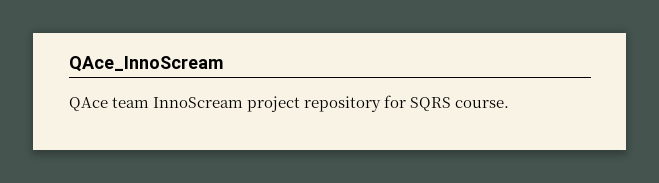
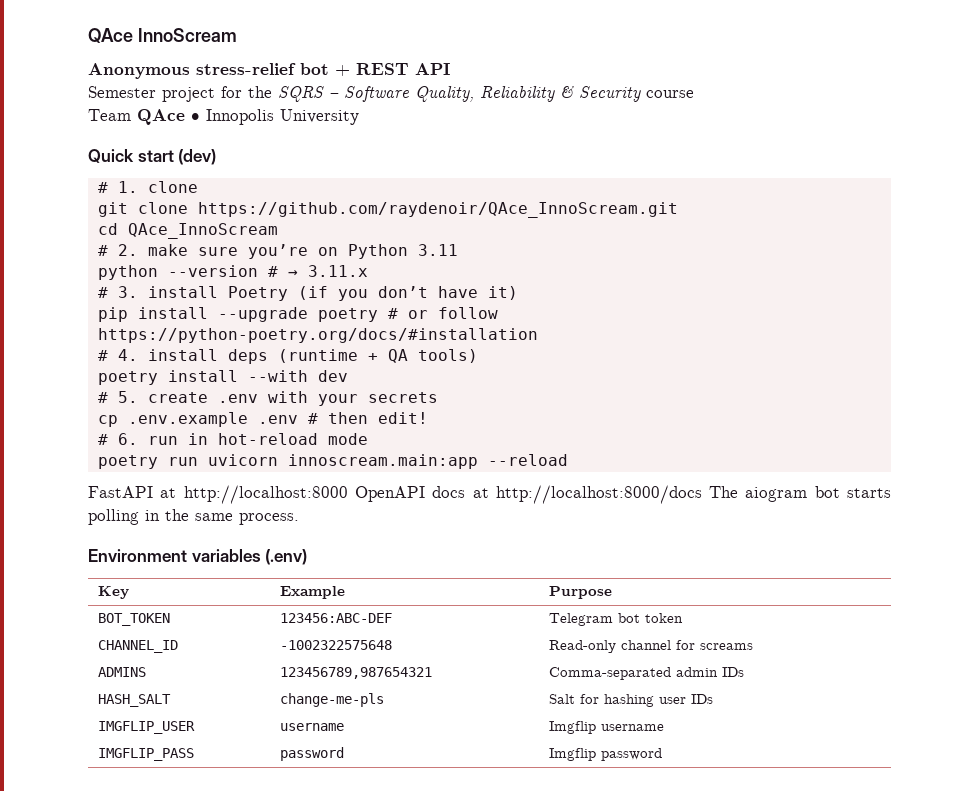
[69,56,223,72] [69,95,510,112] QAce_InnoScream // QAce team InnoScream project repository for SQRS course. -> [88,28,237,43] [88,63,450,79] [88,86,694,102] [88,109,359,125] [88,149,217,165] [97,181,198,193] [97,202,678,218] [97,223,278,239] [97,244,458,259] [97,265,368,280] [97,286,518,301] [97,307,498,322] [97,328,538,343] [97,349,478,364] [97,370,348,385] [97,391,438,406] [97,412,428,427] [97,433,368,445] [97,454,568,469] [88,485,891,504] [88,509,299,525] [88,549,308,565] [98,586,130,599] [280,586,346,599] [549,586,613,599] [98,613,171,626] [280,613,393,623] [549,613,684,626] [98,640,179,653] [280,640,393,650] [549,640,754,653] [98,667,147,677] [280,667,433,679] [549,667,745,680] [98,694,172,707] [280,693,385,707] [549,694,714,707] [98,721,196,734] [280,723,345,731] [549,721,665,734] [98,748,195,761] [280,747,345,761] [549,748,663,761] QAce InnoScream // Anonymous stress‑relief bot + REST API // Semester project for the SQRS – Software Quality, Reliability & Security course // Team QAce • Innopolis University // Quick start (dev) // # 1. clone // git clone https://github.com/raydenoir/QAce_InnoScream.git // cd QAce_InnoScream // # 2. make sure you’re on Python 3.11 // python --version # → 3.11.x // # 3. install Poetry (if you don’t have it) // pip install --upgrade poetry # or follow https://python-poetry.org/docs/#installation // # 4. install deps (runtime + QA tools) // poetry install --with dev // # 5. create .env with your secrets // cp .env.example .env # then edit! // # 6. run in hot‑reload mode // poetry run uvicorn innoscream.main:app --reload // FastAPI at http://localhost:8000 OpenAPI docs at http://localhost:8000/docs The aiogram bot starts polling in the same process. // Environment variables (.env) // Key | Example | Purpose // BOT_TOKEN | 123456:ABC‑DEF | Telegram bot token // CHANNEL_ID | -1002322575648 | Read‑only channel for screams // ADMINS | 123456789,987654321 | Comma‑separated admin IDs // HASH_SALT | change‑me‑pls | Salt for hashing user IDs // IMGFLIP_USER | username | Imgflip username // IMGFLIP_PASS | password | Imgflip password

